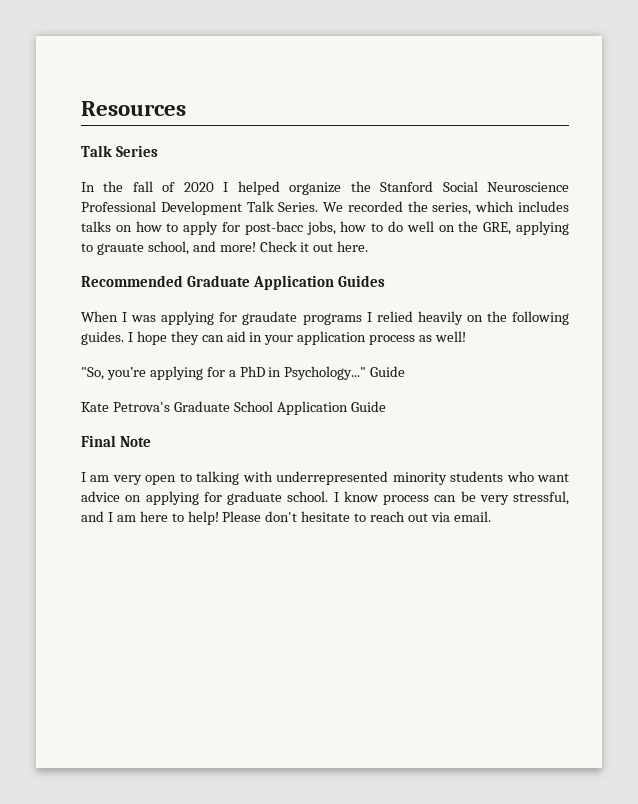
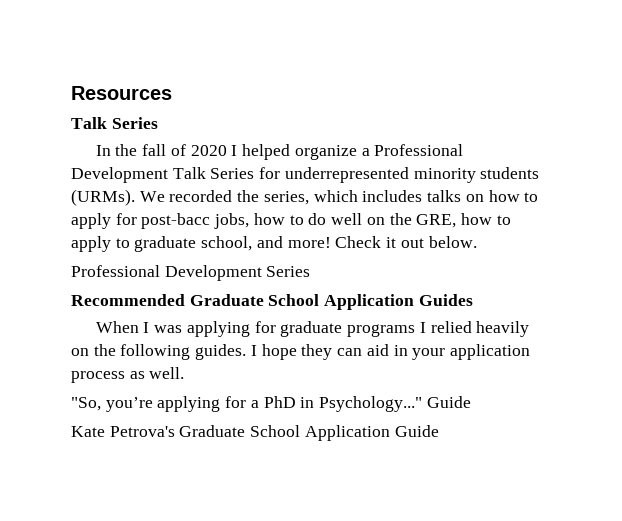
[350,181,569,192] [81,201,319,215] the Stanford Social Neuroscience Professional Development Talk Series. -> [361,144,464,156] [71,167,540,183] [71,189,135,206] a Professional Development Talk Series for underrepresented minority students (URMs).
[516,221,570,235] [81,243,144,255] applying to grauate -> [460,213,511,225] [71,236,197,252] how to apply to graduate
[337,241,369,252] here. -> [428,236,477,248] [71,265,311,281] below. // Professional Development Series
(250, 281) none -> [268,294,320,306] School
[242,311,298,325] graudate -> [280,321,343,337] graduate
[435,331,467,342] well! -> [149,367,185,379] well.
[81,435,151,447] [81,471,569,485] [81,491,569,505] [81,511,491,525] // Final Note // I am very open to talking with underrepresented minority students who want advice on applying for graduate school. I know process can be very stressful, and I am here to help! Please don't hesitate to reach out via email. -> (439, 431) none

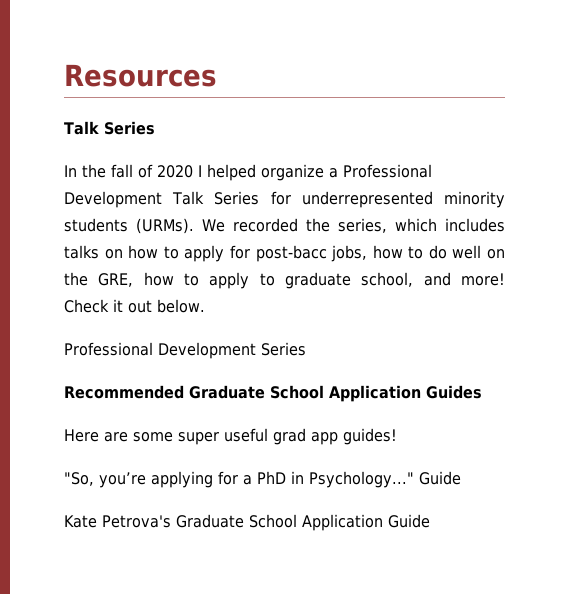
[95,321,530,337] [71,344,530,360] [71,367,185,383] When I was applying for graduate programs I relied heavily on the following guides. I hope they can aid in your application process as well. -> [64,428,397,445] Here are some super useful grad app guides!

